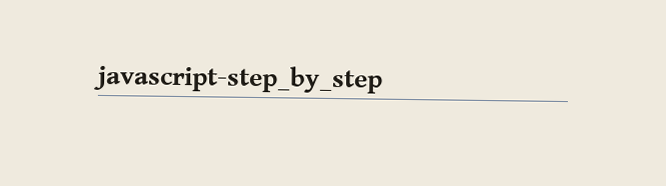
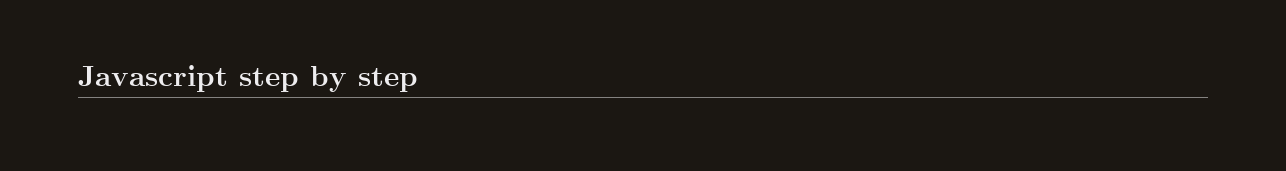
[93,63,383,94] javascript-step_by_step -> [78,65,418,92] Javascript step by step

